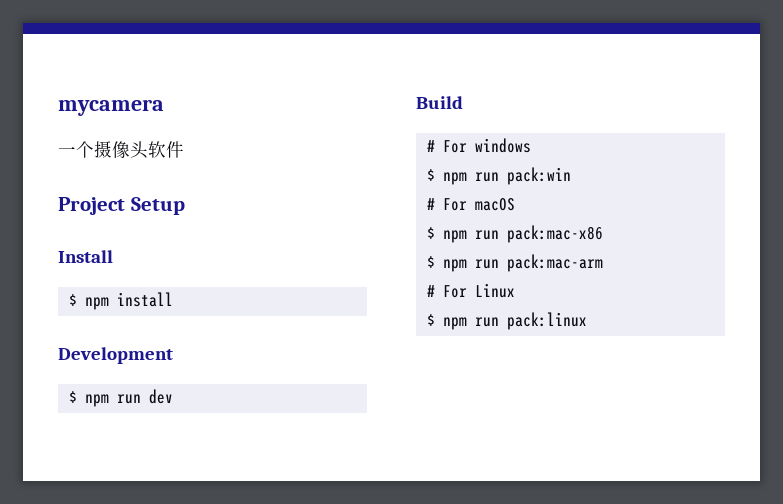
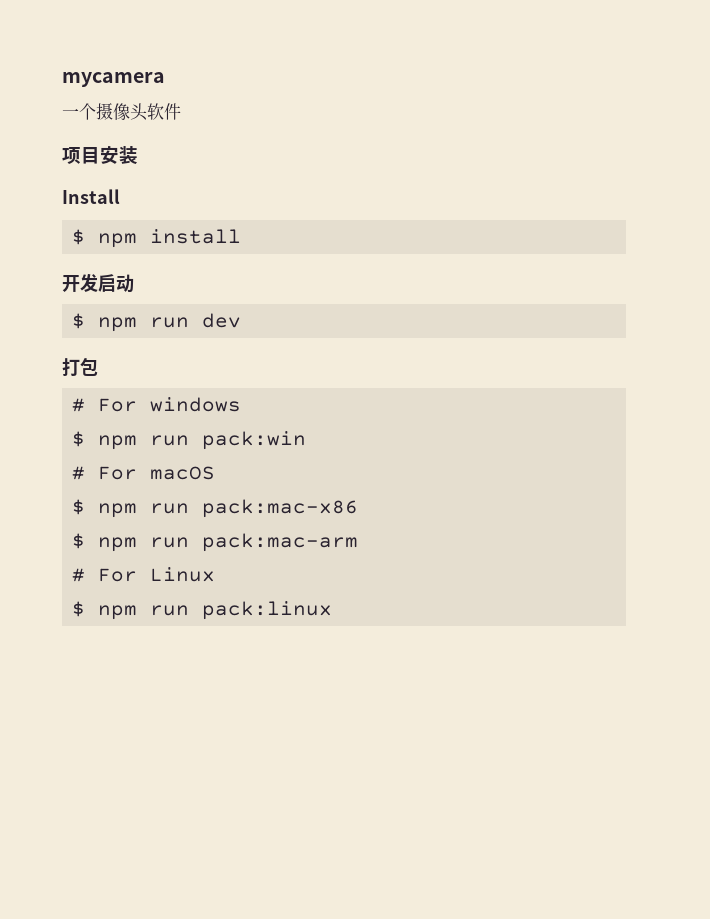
[58,197,185,215] Project Setup -> [62,146,138,164] 项目安装
[58,347,173,364] Development -> [62,273,134,293] 开发启动
[416,96,463,109] Build -> [62,357,98,376] 打包

